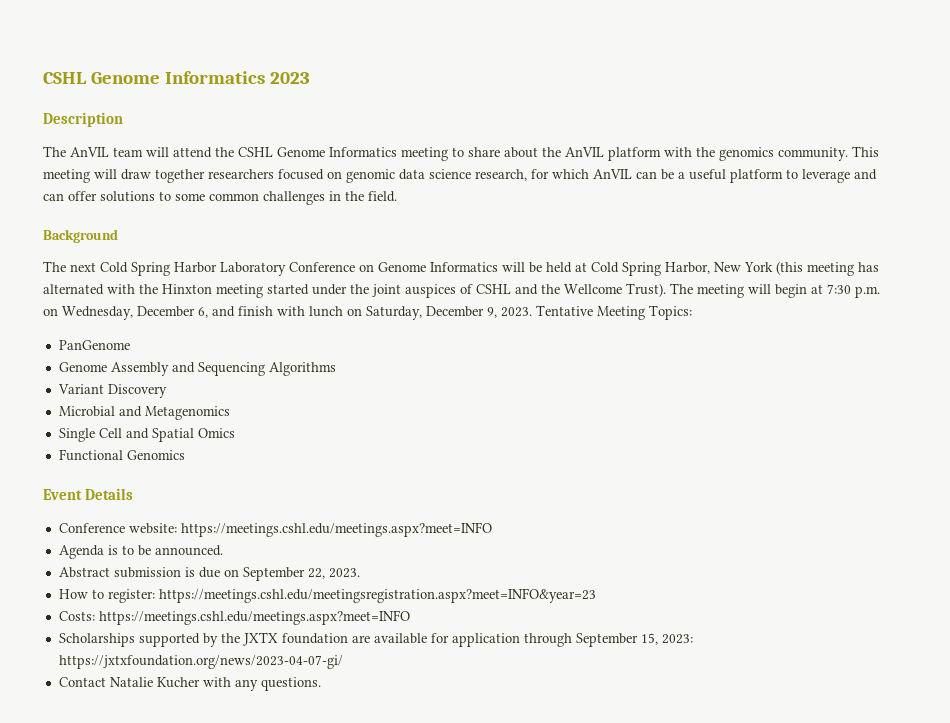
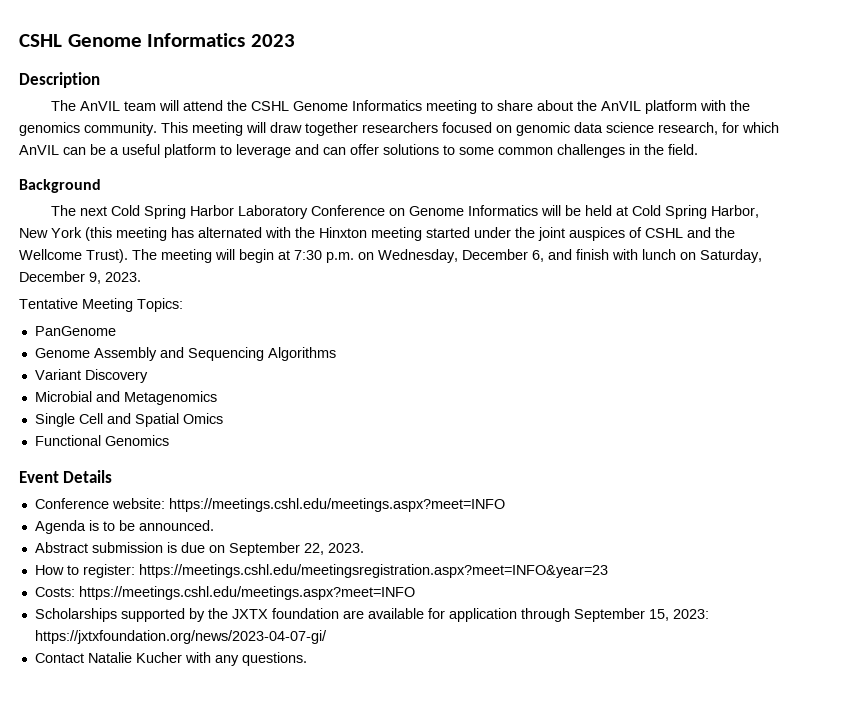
(532, 312) none -> (141, 277) //

